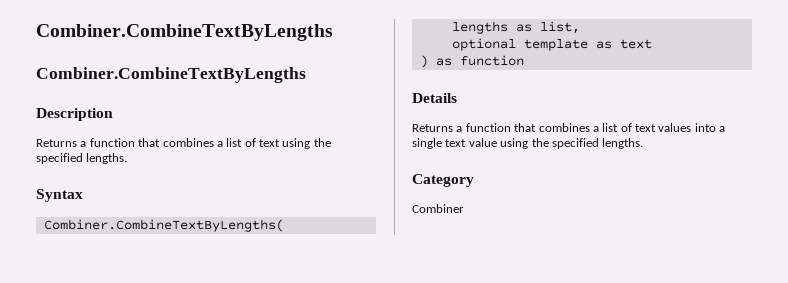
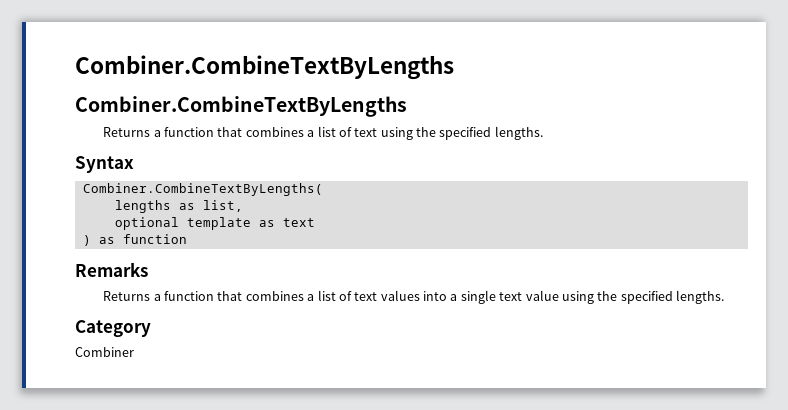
[36,108,113,121] // Description -> (407, 106) none
[412,93,457,103] Details -> [75,262,148,277] Remarks

